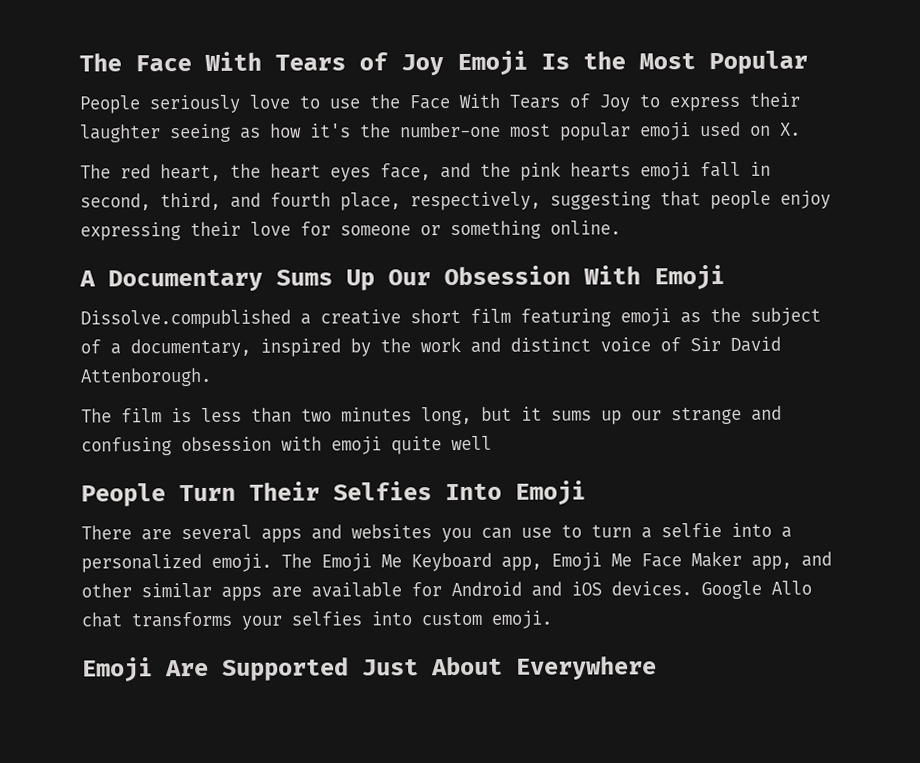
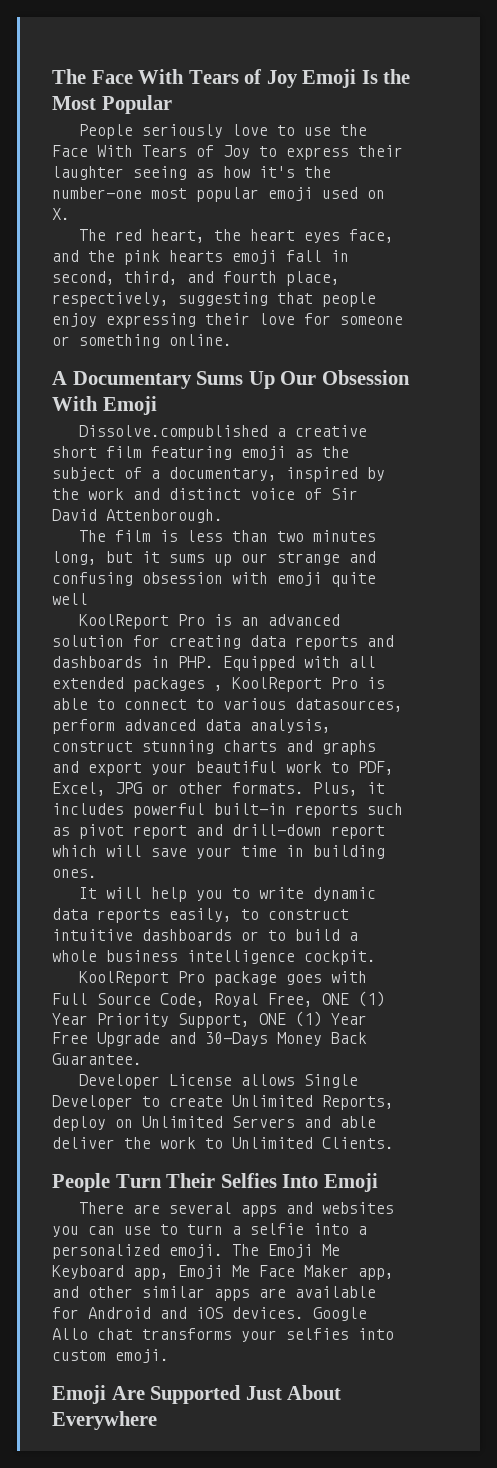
(492, 443) none -> [79,614,341,629] [52,635,394,650] [52,656,376,671] [52,677,385,692] [52,698,403,712] [52,719,331,734] [52,740,376,755] [52,761,394,776] [52,782,385,796] [52,803,403,818] [52,824,385,839] [52,845,385,859] [52,869,97,878] [79,887,377,902] [52,908,349,923] [52,929,358,941] [52,950,376,965] [79,971,368,986] [52,991,385,1007] [52,1011,367,1028] [52,1032,367,1047] [52,1053,142,1065] [79,1074,359,1089] [52,1095,394,1110] [52,1116,376,1131] [52,1137,394,1149] // KoolReport Pro is an advanced solution for creating data reports and dashboards in PHP. Equipped with all extended packages , KoolReport Pro is able to connect to various datasources, perform advanced data analysis, construct stunning charts and graphs and export your beautiful work to PDF, Excel, JPG or other formats. Plus, it includes powerful built-in reports such as pivot report and drill-down report which will save your time in building ones. // It will help you to write dynamic data reports easily, to construct intuitive dashboards or to build a whole business intelligence cockpit. // KoolReport Pro package goes with Full Source Code, Royal Free, ONE (1) Year Priority Support, ONE (1) Year Free Upgrade and 30-Days Money Back Guarantee. // Developer License allows Single Developer to create Unlimited Reports, deploy on Unlimited Servers and able deliver the work to Unlimited Clients.

